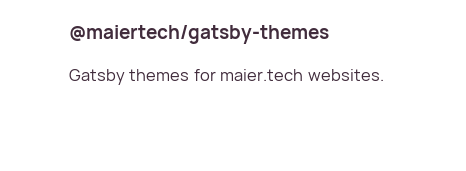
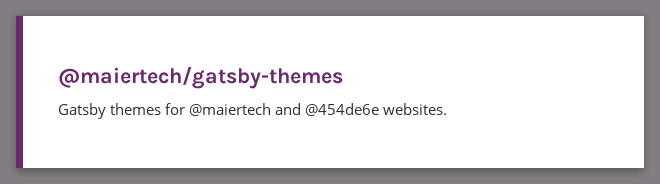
[220,69,304,81] maier.tech -> [189,103,380,116] @maiertech and @454de6e

